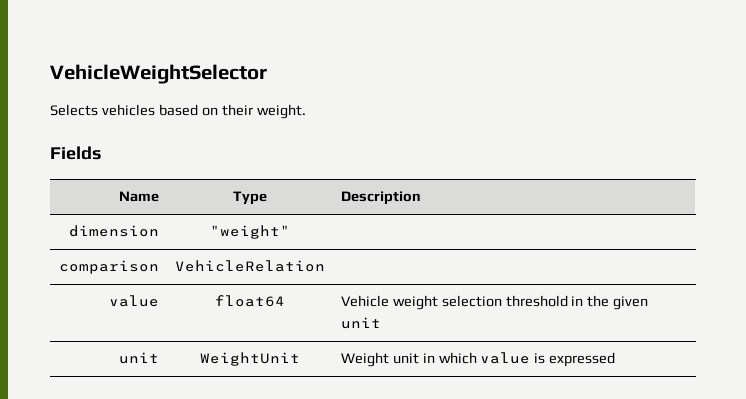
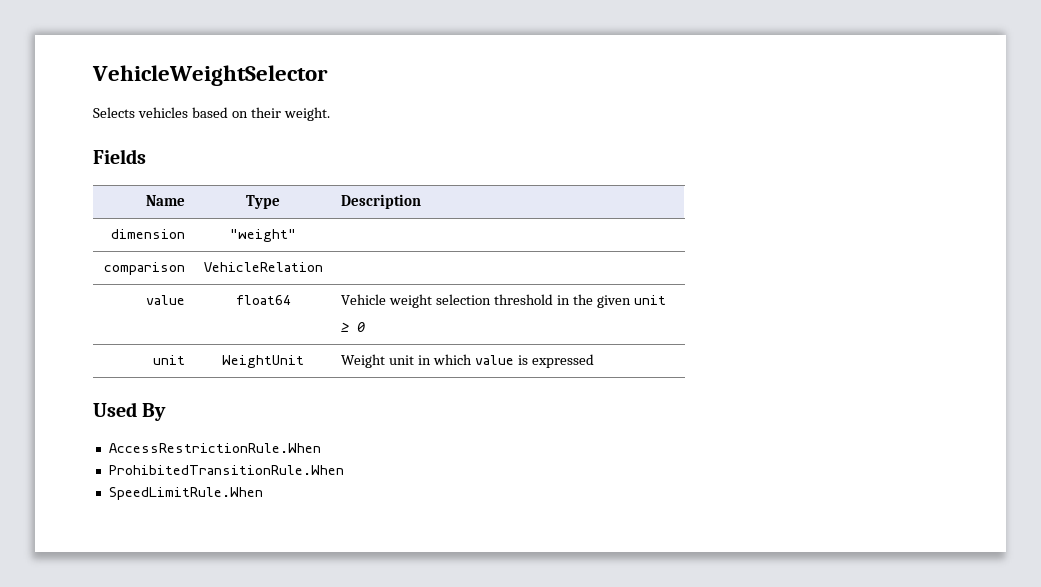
(381, 323) none -> [341,322,366,332] // ≥ 0
(616, 359) none -> [93,402,167,421] [108,443,321,453] [108,465,344,475] [108,487,263,500] // Used By // AccessRestrictionRule.When // ProhibitedTransitionRule.When // SpeedLimitRule.When

